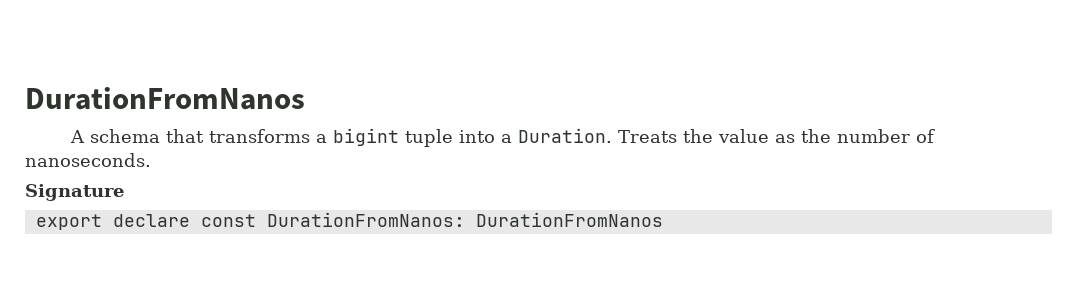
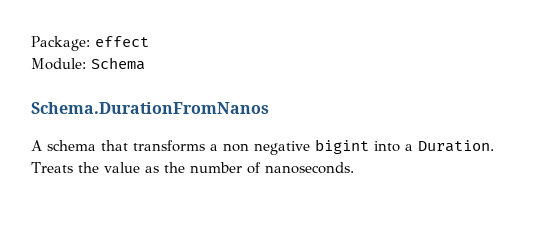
[25,87,305,110] DurationFromNanos -> [31,36,149,51] [31,57,145,70] [31,102,269,114] Package: effect // Module: Schema // Schema.DurationFromNanos
[332,128,453,147] bigint tuple -> [223,139,369,155] non negative bigint
[25,184,124,201] [35,212,663,230] // Signature // export declare const DurationFromNanos: DurationFromNanos -> (354, 168) none

